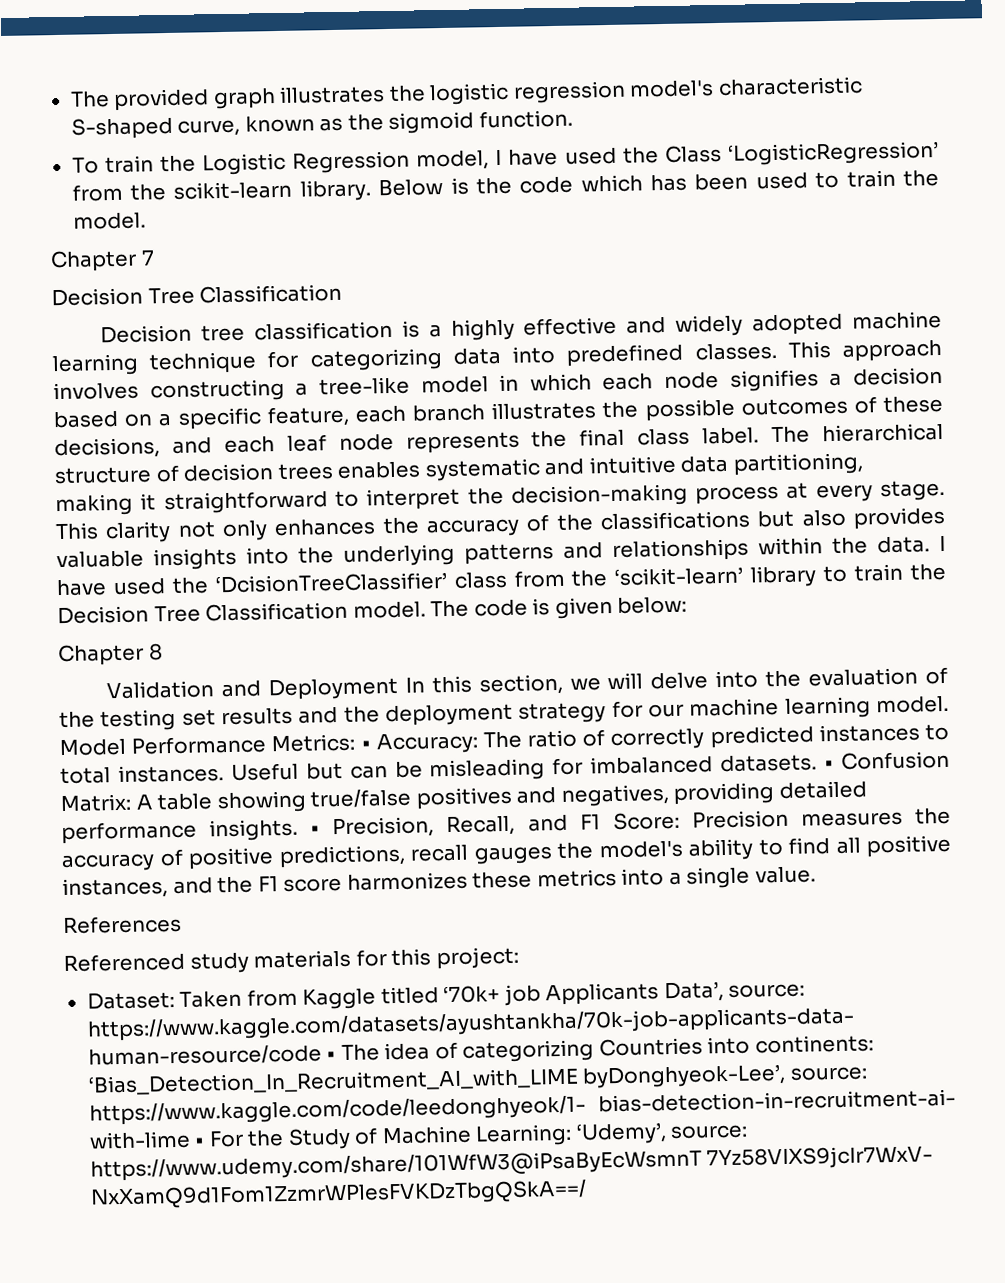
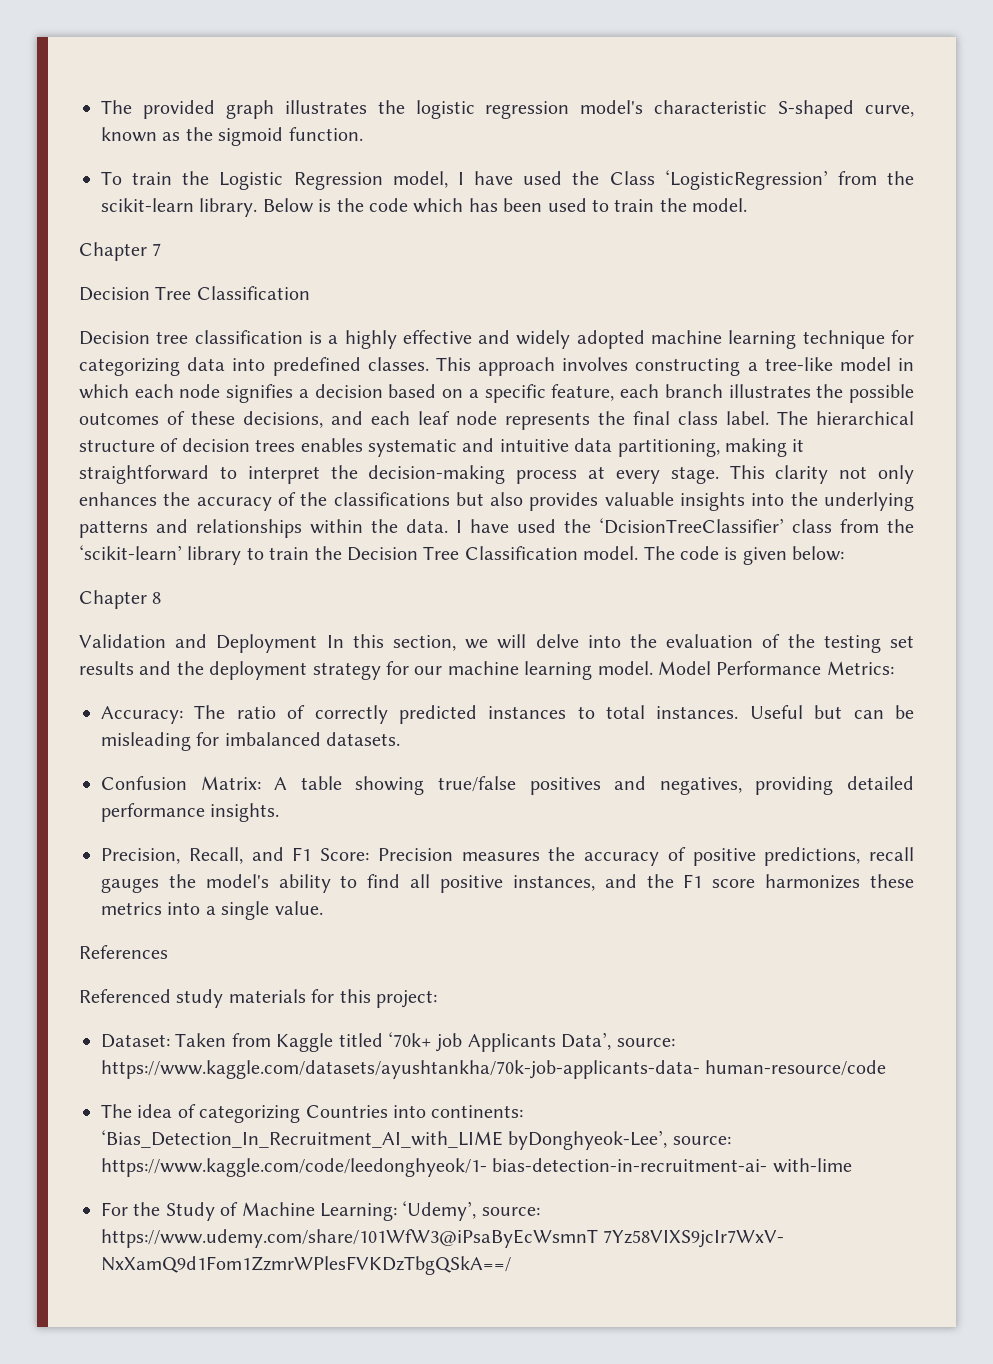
[360,740,371,750] • -> (894, 668) //
[824,759,835,770] • -> (401, 739) //
[310,825,321,835] • -> (280, 812) //
[326,1051,337,1061] • -> (887, 1068) //
[194,1137,206,1147] • -> (852, 1165) //

